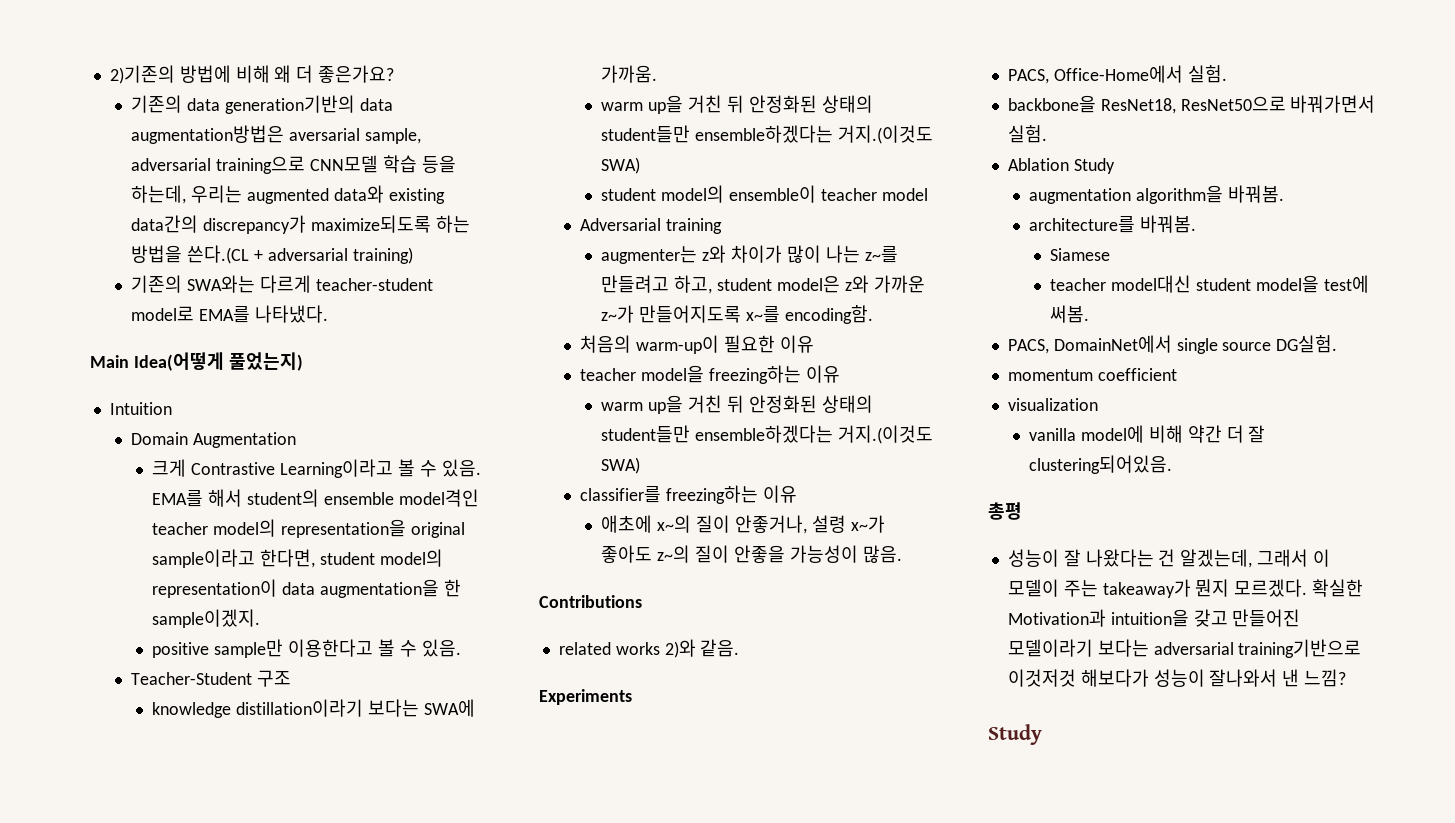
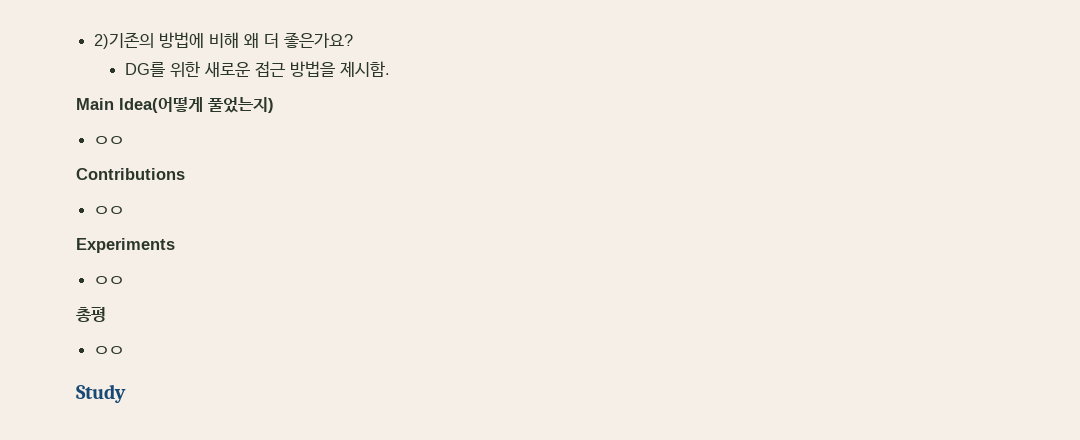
[131,95,393,114] [131,125,421,144] [131,155,456,174] [131,185,445,204] [131,215,470,234] [131,245,413,264] [131,275,433,293] [131,305,328,323] [90,352,303,371] [109,402,172,415] [131,432,296,448] [152,459,481,478] [152,489,479,507] [152,519,465,538] [152,549,443,568] [152,579,461,598] [152,609,261,628] [152,639,461,658] [131,670,291,687] [152,699,475,718] [601,65,658,83] [601,95,873,114] [601,125,934,144] [601,157,641,174] [601,185,928,203] [580,218,722,234] [601,245,898,264] [601,275,925,294] [601,305,873,324] [580,335,814,354] [580,365,840,384] [601,395,873,414] [601,425,934,444] [601,457,641,474] [580,485,797,504] [601,515,885,534] [601,545,902,563] [539,595,642,608] [558,639,740,658] [539,689,632,705] [1007,65,1227,84] [1007,95,1376,114] [1007,125,1047,143] [1007,158,1115,174] [1029,185,1284,204] [1029,215,1196,233] [1050,248,1111,261] [1050,275,1369,293] [1050,305,1090,323] [1007,335,1338,354] [1007,368,1177,381] [1007,398,1098,411] [1029,425,1266,443] [1029,455,1173,474] [988,502,1022,520] [1007,549,1330,568] [1007,579,1364,598] [1007,609,1301,627] [1007,639,1362,658] [1007,669,1347,687] 기존의 data generation기반의 data augmentation방법은 aversarial sample, adversarial training으로 CNN모델 학습 등을 하는데, 우리는 augmented data와 existing data간의 discrepancy가 maximize되도록 하는 방법을 쓴다.(CL + adversarial training) // 기존의 SWA와는 다르게 teacher-student model로 EMA를 나타냈다. // Main Idea(어떻게 풀었는지) // Intuition // Domain Augmentation // 크게 Contrastive Learning이라고 볼 수 있음. EMA를 해서 student의 ensemble model격인 teacher model의 representation을 original sample이라고 한다면, student model의 representation이 data augmentation을 한 sample이겠지. // positive sample만 이용한다고 볼 수 있음. // Teacher-Student 구조 // knowledge distillation이라기 보다는 SWA에 가까움. // warm up을 거친 뒤 안정화된 상태의 student들만 ensemble하겠다는 거지.(이것도 SWA) // student model의 ensemble이 teacher model // Adversarial training // augmenter는 z와 차이가 많이 나는 z~를 만들려고 하고, student model은 z와 가까운 z~가 만들어지도록 x~를 encoding함. // 처음의 warm-up이 필요한 이유 // teacher model을 freezing하는 이유 // warm up을 거친 뒤 안정화된 상태의 student들만 ensemble하겠다는 거지.(이것도 SWA) // classifier를 freezing하는 이유 // 애초에 x~의 질이 안좋거나, 설령 x~가 좋아도 z~의 질이 안좋을 가능성이 많음. // Contributions // related works 2)와 같음. // Experiments // PACS, Office-Home에서 실험. // backbone을 ResNet18, ResNet50으로 바꿔가면서 실험. // Ablation Study // augmentation algorithm을 바꿔봄. // architecture를 바꿔봄. // Siamese // teacher model대신 student model을 test에 써봄. // PACS, DomainNet에서 single source DG실험. // momentum coefficient // visualization // vanilla model에 비해 약간 더 잘 clustering되어있음. // 총평 // 성능이 잘 나왔다는 건 알겠는데, 그래서 이 모델이 주는 takeaway가 뭔지 모르겠다. 확실한 Motivation과 intuition을 갖고 만들어진 모델이라기 보다는 adversarial training기반으로 이것저것 해보다가 성능이 잘나와서 낸 느낌? -> [124,61,390,78] [76,97,274,113] [94,136,125,145] [76,168,185,180] [94,206,125,215] [76,238,175,253] [94,276,125,285] [76,307,106,322] [94,346,125,355] DG를 위한 새로운 접근 방법을 제시함. // Main Idea(어떻게 풀었는지) // ㅇㅇ // Contributions // ㅇㅇ // Experiments // ㅇㅇ // 총평 // ㅇㅇ

